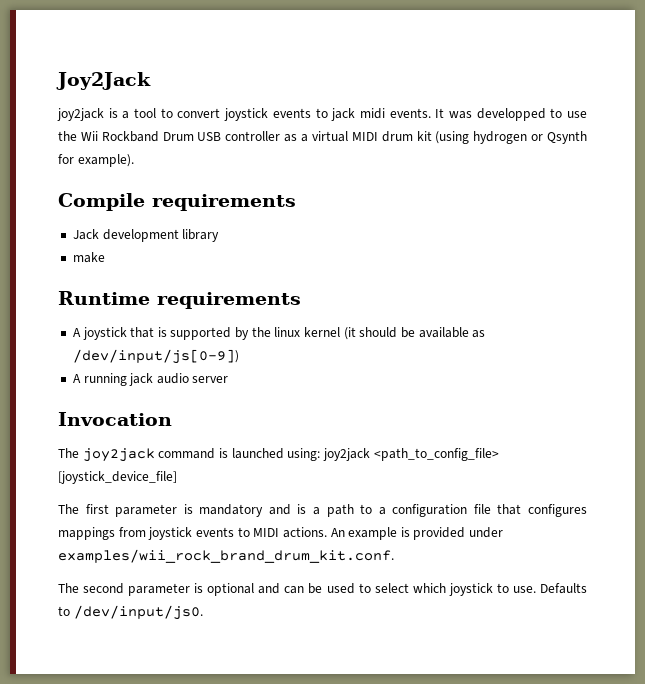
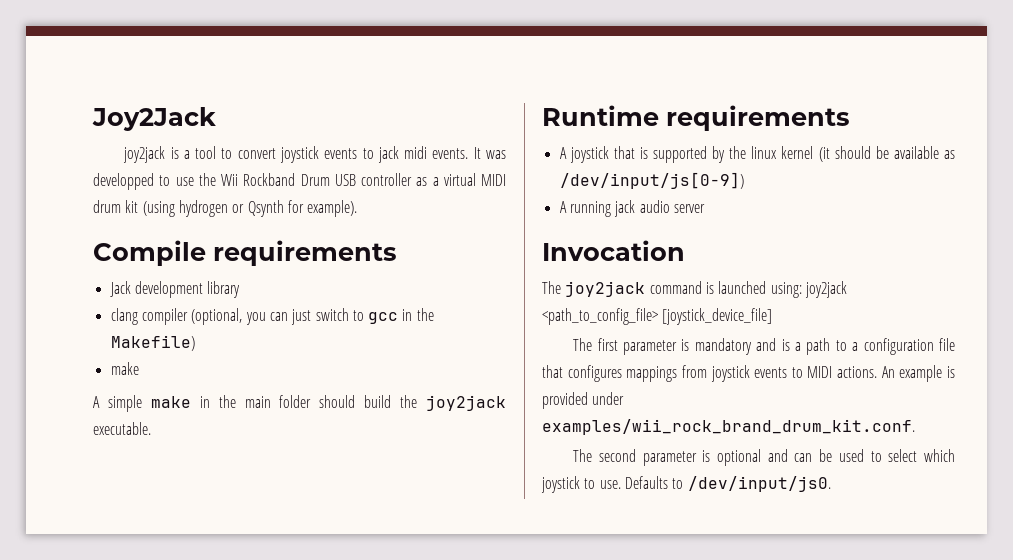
[72,252,105,263] make -> [110,308,434,325] [110,335,195,351] [110,362,139,375] [93,395,506,412] [93,422,151,435] clang compiler (optional, you can just switch to gcc in the Makefile) // make // A simple make in the main folder should build the joy2jack executable.

